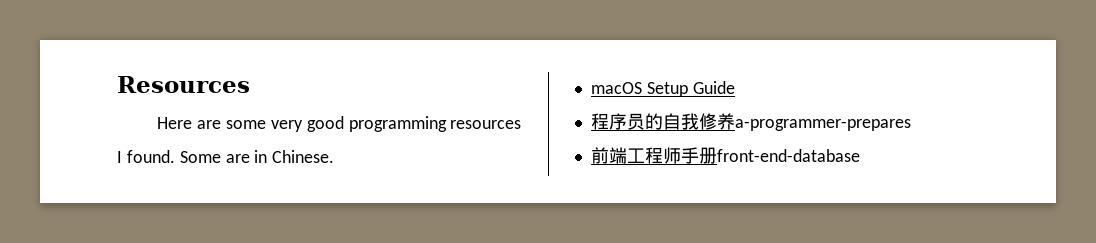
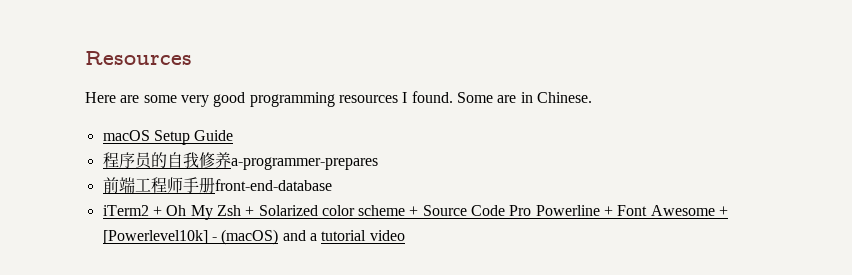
(860, 155) none -> [102,205,729,220] [102,229,405,245] // iTerm2 + Oh My Zsh + Solarized color scheme + Source Code Pro Powerline + Font Awesome + [Powerlevel10k] - (macOS) and a tutorial video

